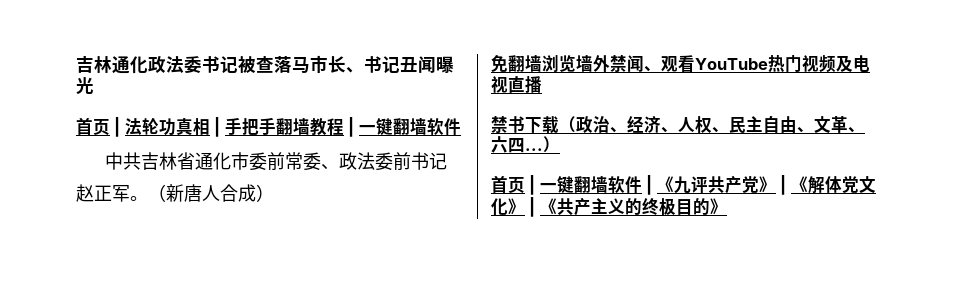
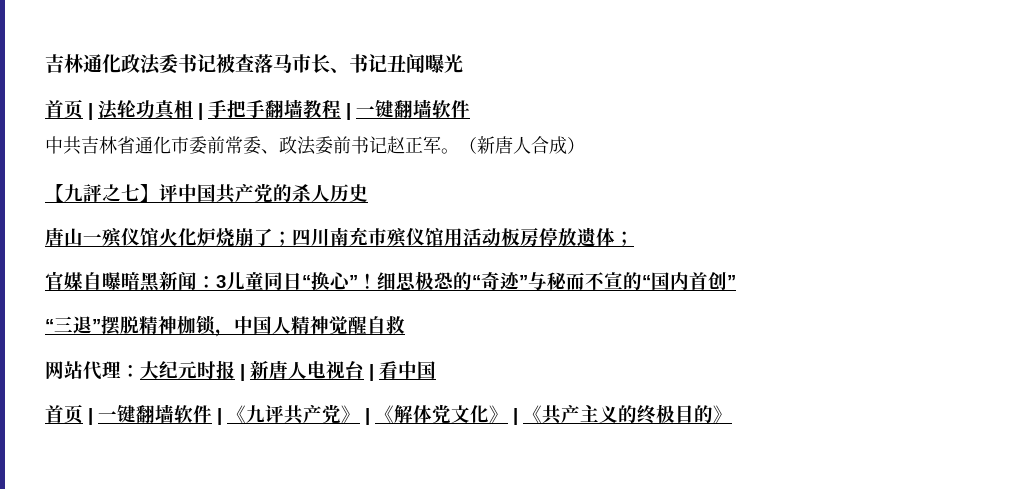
[491,55,870,73] [491,76,542,93] [491,115,865,134] [491,136,560,153] 免翻墙浏览墙外禁闻、观看YouTube热门视频及电视直播 // 禁书下载（政治、经济、人权、民主自由、文革、六四...） -> [45,183,368,203] [45,227,634,247] [45,271,736,292] [45,315,405,337] [45,360,436,381] 【九評之七】评中国共产党的杀人历史 // 唐山一殡仪馆火化炉烧崩了；四川南充市殡仪馆用活动板房停放遗体； // 官媒自曝暗黑新闻：3儿童同日“换心”！细思极恐的“奇迹”与秘而不宣的“国内首创” // “三退”摆脱精神枷锁，中国人精神觉醒自救 // 网站代理：大纪元时报 | 新唐人电视台 | 看中国

